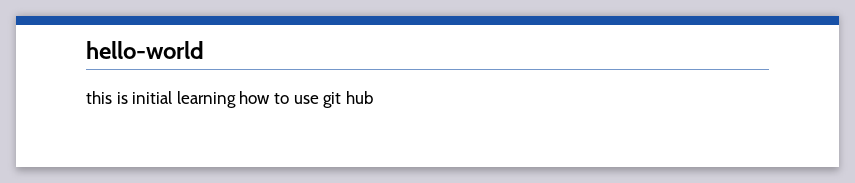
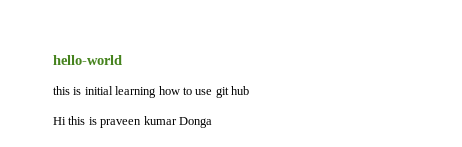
(373, 97) none -> [53,116,212,128] // Hi this is praveen kumar Donga

